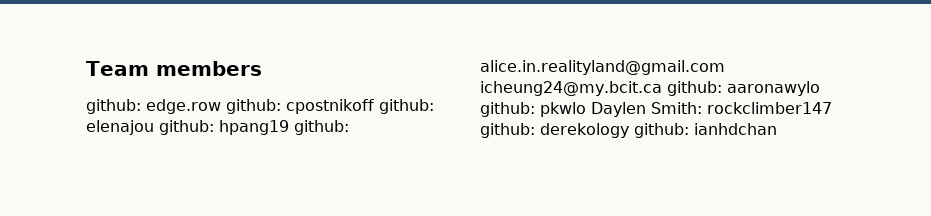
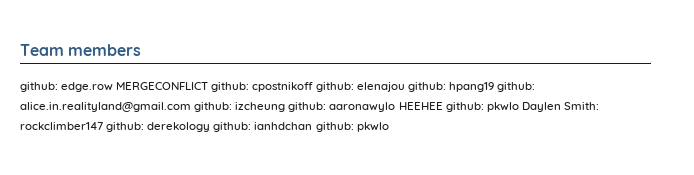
(221, 106) none -> [116,82,209,90] MERGECONFLICT
[480,81,662,96] icheung24@my.bcit.ca -> [194,102,286,112] github: izcheung
(820, 88) none -> [398,102,443,110] HEEHEE
(777, 129) none -> [315,122,389,132] github: pkwlo

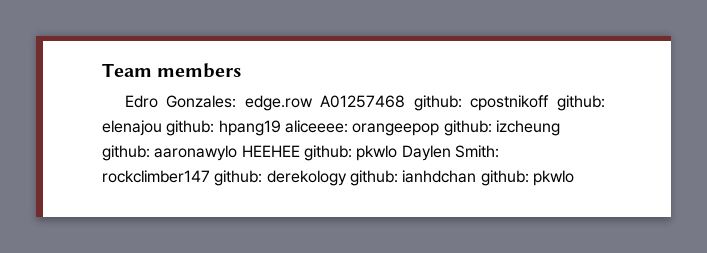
[20,82,209,92] github: edge.row MERGECONFLICT -> [124,95,406,111] Edro Gonzales: edge.row A01257468
[496,82,535,92] [20,102,191,112] github: alice.in.realityland@gmail.com -> [284,120,440,136] aliceeee: orangeepop

